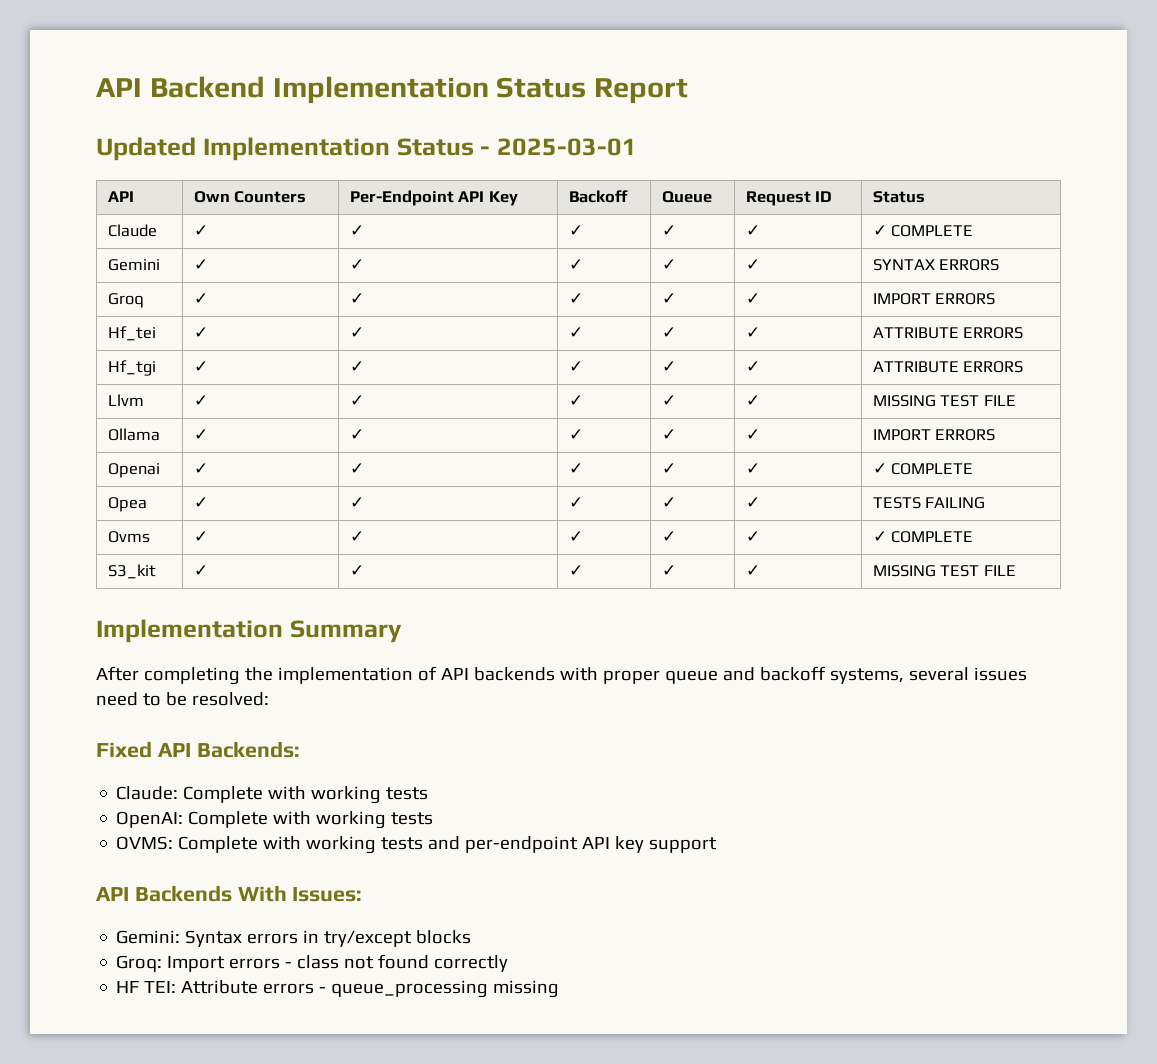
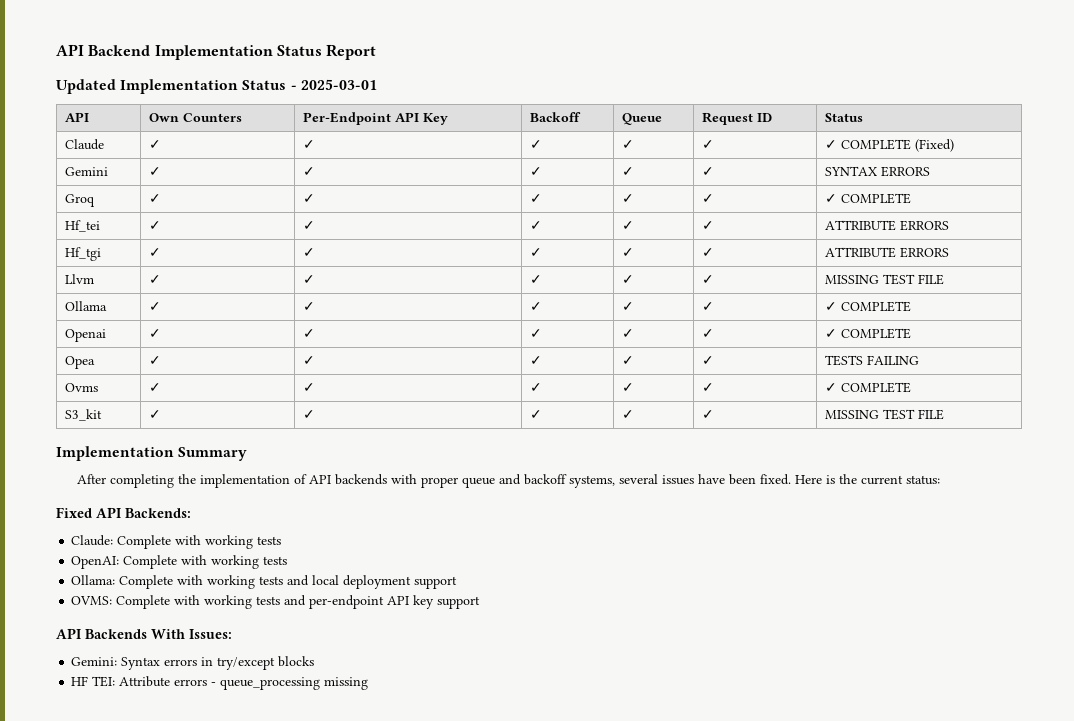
(974, 231) none -> [914,139,954,152] (Fixed)
[872,293,996,305] IMPORT ERRORS -> [824,193,911,204] ✓ COMPLETE
[872,429,996,441] IMPORT ERRORS -> [824,301,911,312] ✓ COMPLETE
[96,692,269,706] need to be resolved: -> [697,474,940,485] have been fixed. Here is the current status:
(434, 818) none -> [71,575,458,589] // Ollama: Complete with working tests and local deployment support
[116,954,509,972] // Groq: Import errors - class not found correctly -> (315, 661) none

